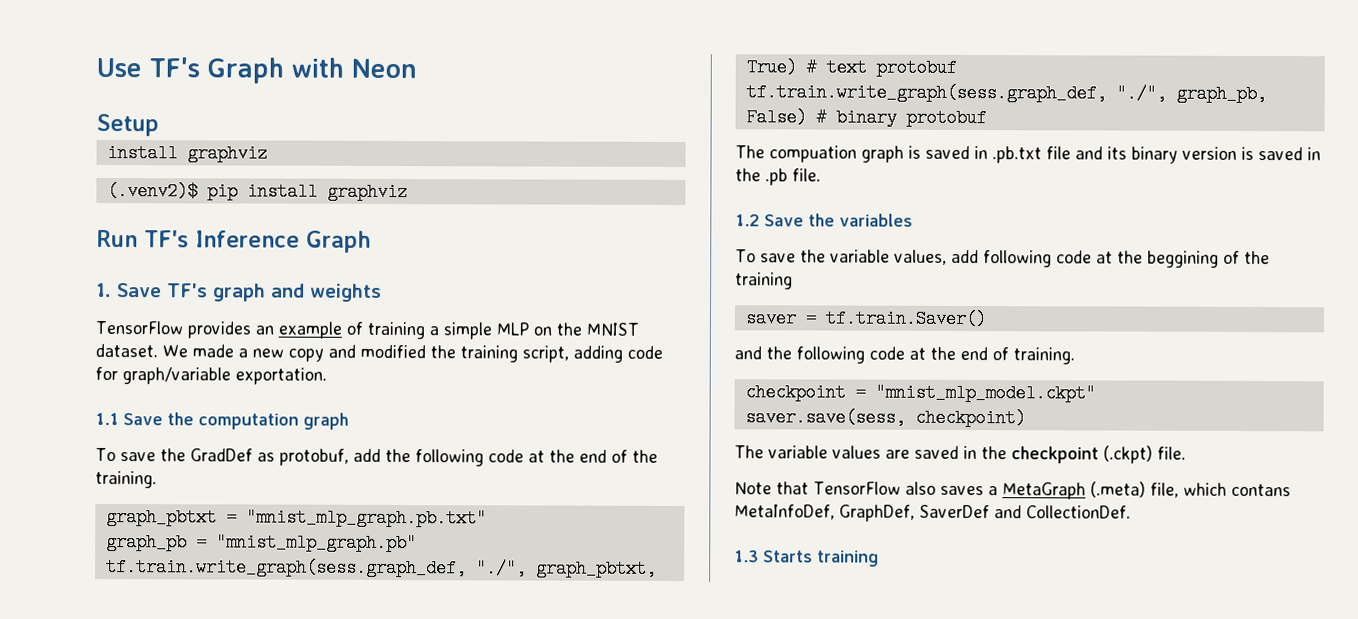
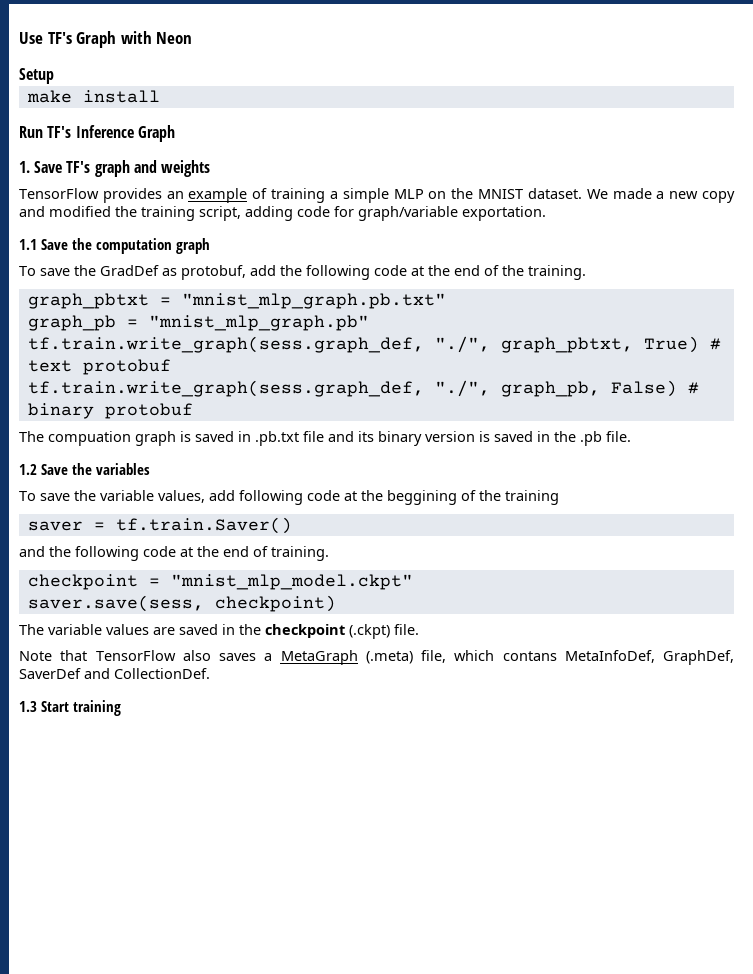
[106,144,268,163] [106,182,408,202] install graphviz // (.venv2)$ pip install graphviz -> [26,90,160,103] make install
[763,550,813,563] Starts -> [41,701,69,712] Start

